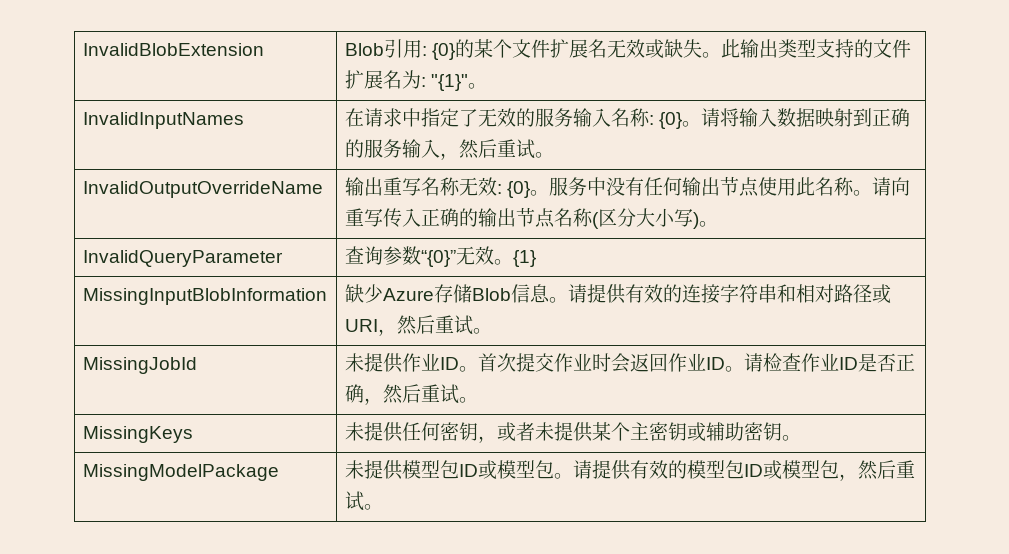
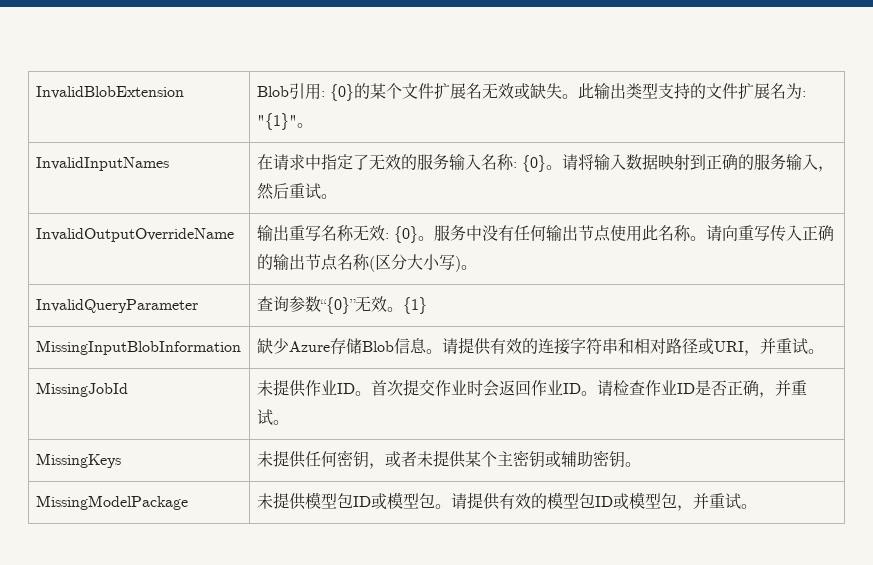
[396,315,435,335] 然后 -> [759,338,776,354] 并
[382,384,421,404] 然后 -> [774,380,791,396] 并
[857,460,896,480] 然后 -> [692,493,709,509] 并

